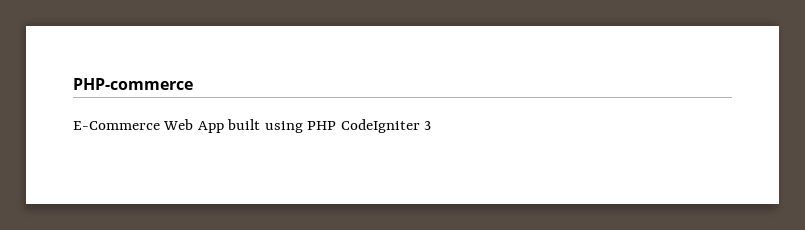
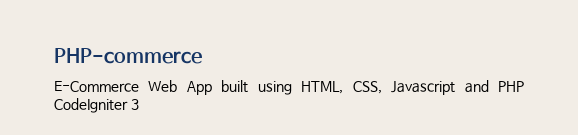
(303, 127) none -> [301,80,489,95] HTML, CSS, Javascript and

